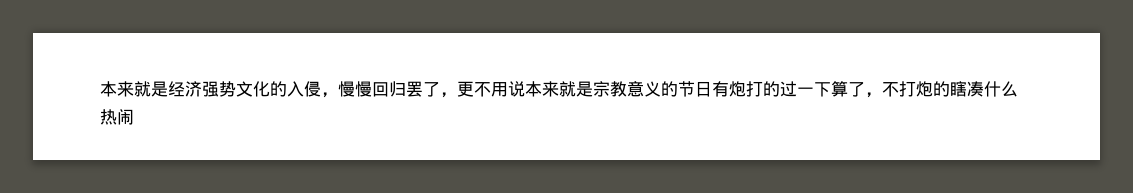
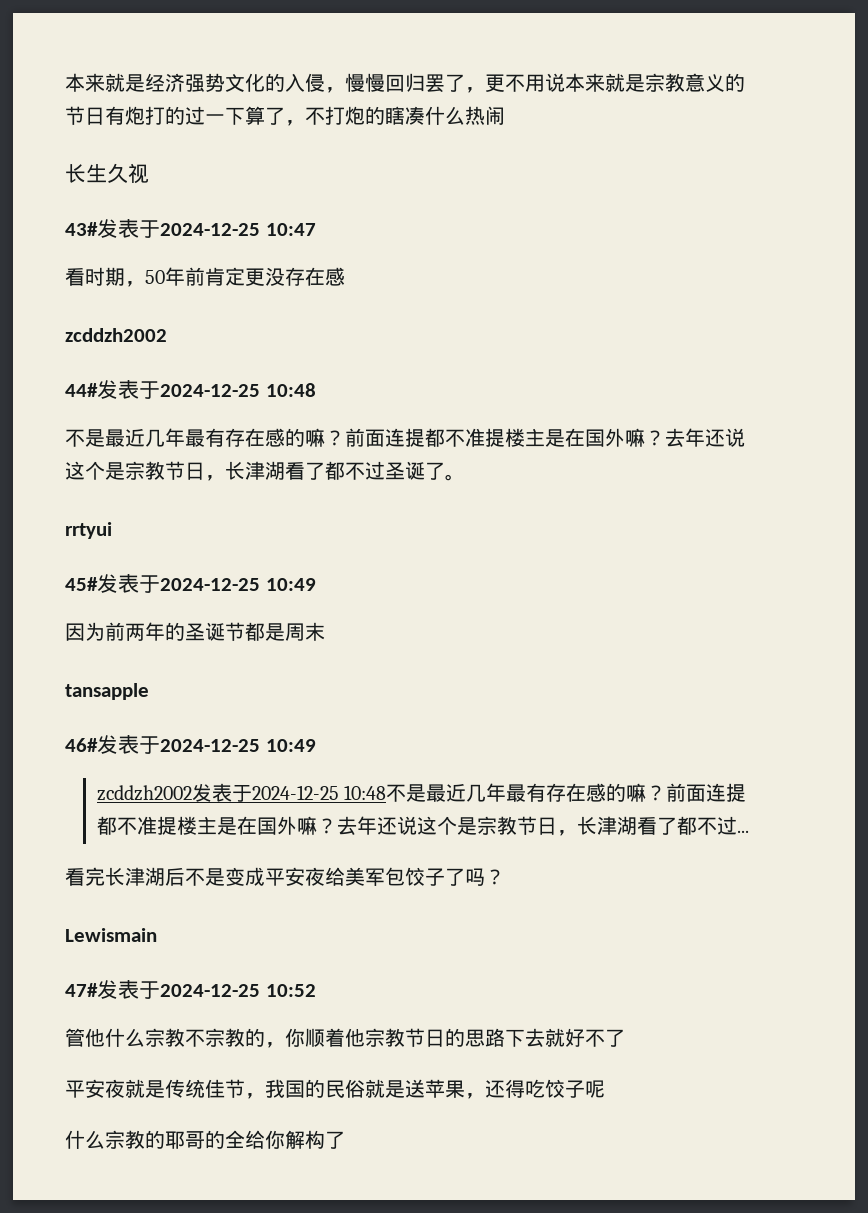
(134, 117) none -> [65,163,149,184] [65,219,316,238] [65,267,345,287] [65,328,167,342] [65,380,316,399] [65,428,745,447] [65,461,465,481] [65,522,112,539] [65,574,316,593] [65,622,325,641] [65,683,149,700] [65,735,316,754] [96,783,747,802] [96,816,749,836] [65,867,505,886] [65,928,157,942] [65,980,316,999] [65,1028,625,1048] [65,1079,605,1099] [65,1130,345,1149] // 长生久视 // 43#发表于2024-12-25 10:47 // 看时期，50年前肯定更没存在感 // zcddzh2002 // 44#发表于2024-12-25 10:48 // 不是最近几年最有存在感的嘛？前面连提都不准提楼主是在国外嘛？去年还说这个是宗教节日，长津湖看了都不过圣诞了。 // rrtyui // 45#发表于2024-12-25 10:49 // 因为前两年的圣诞节都是周末 // tansapple // 46#发表于2024-12-25 10:49 // zcddzh2002发表于2024-12-25 10:48不是最近几年最有存在感的嘛？前面连提都不准提楼主是在国外嘛？去年还说这个是宗教节日，长津湖看了都不过... // 看完长津湖后不是变成平安夜给美军包饺子了吗？ // Lewismain // 47#发表于2024-12-25 10:52 // 管他什么宗教不宗教的，你顺着他宗教节日的思路下去就好不了 // 平安夜就是传统佳节，我国的民俗就是送苹果，还得吃饺子呢 // 什么宗教的耶哥的全给你解构了

